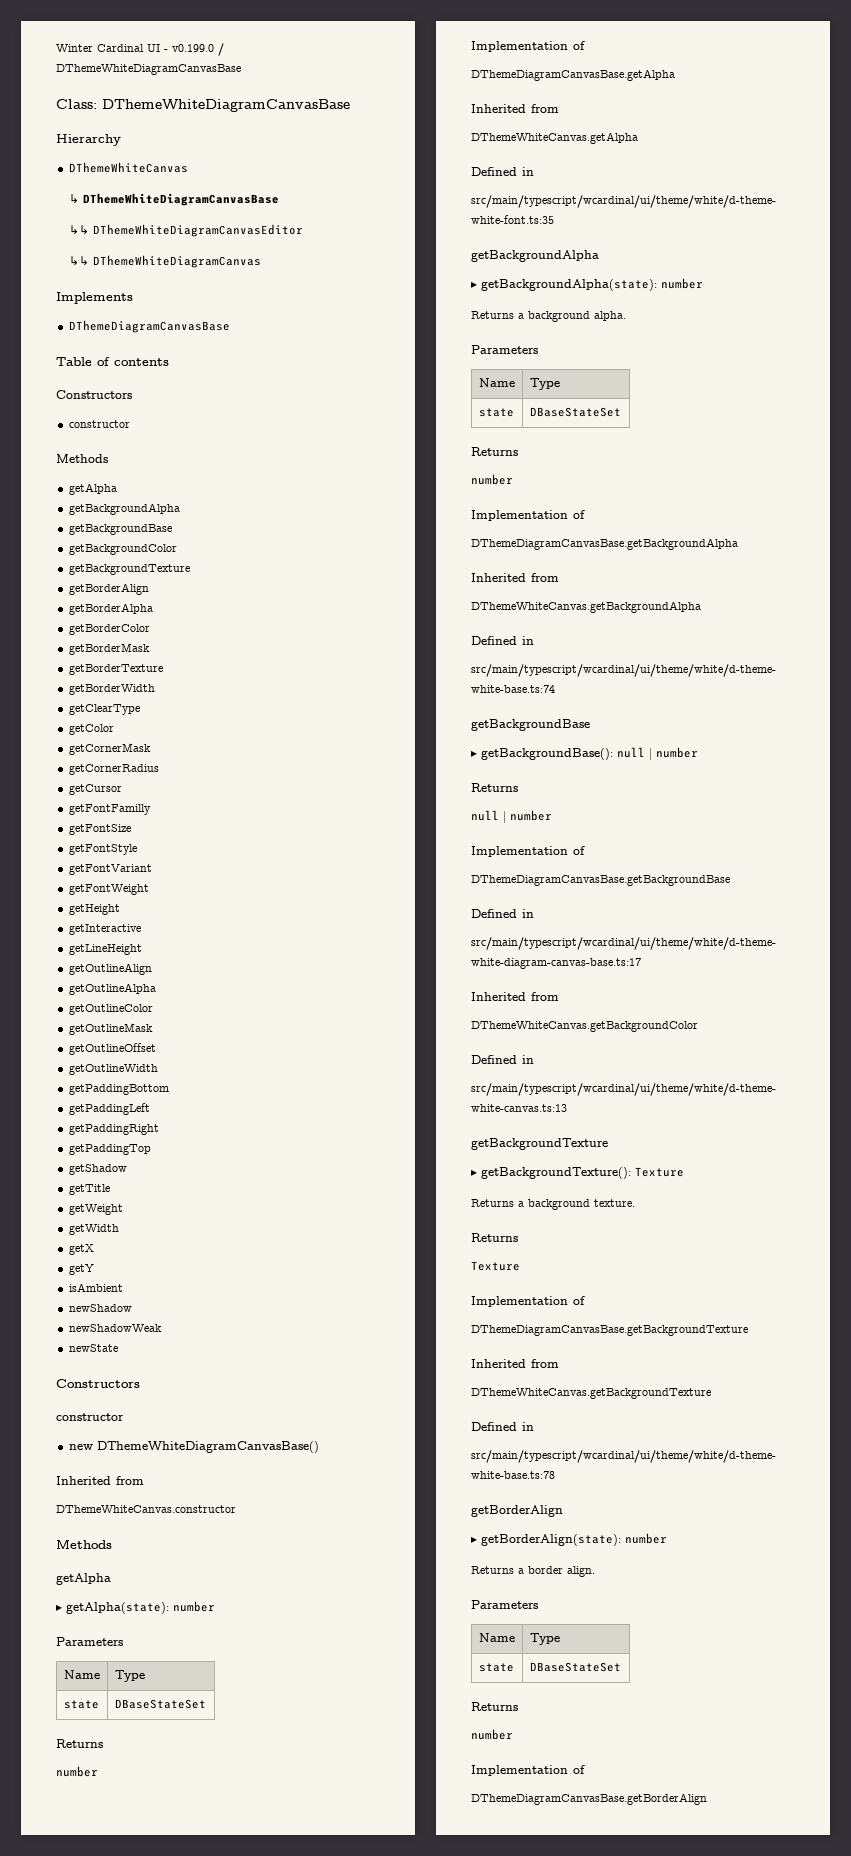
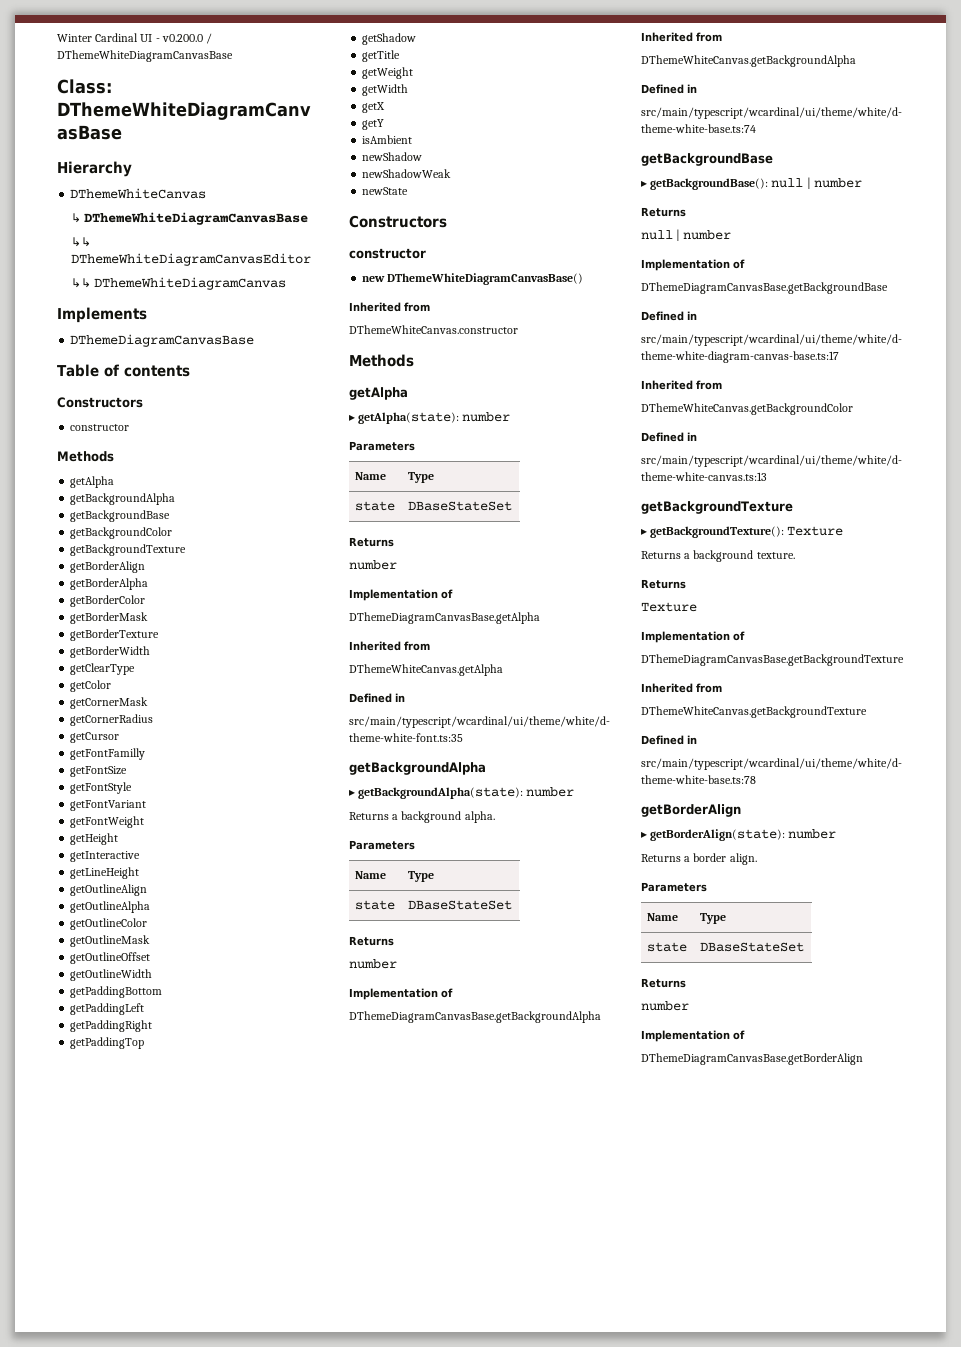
[172,44,214,52] v0.199.0 -> [161,34,203,42] v0.200.0

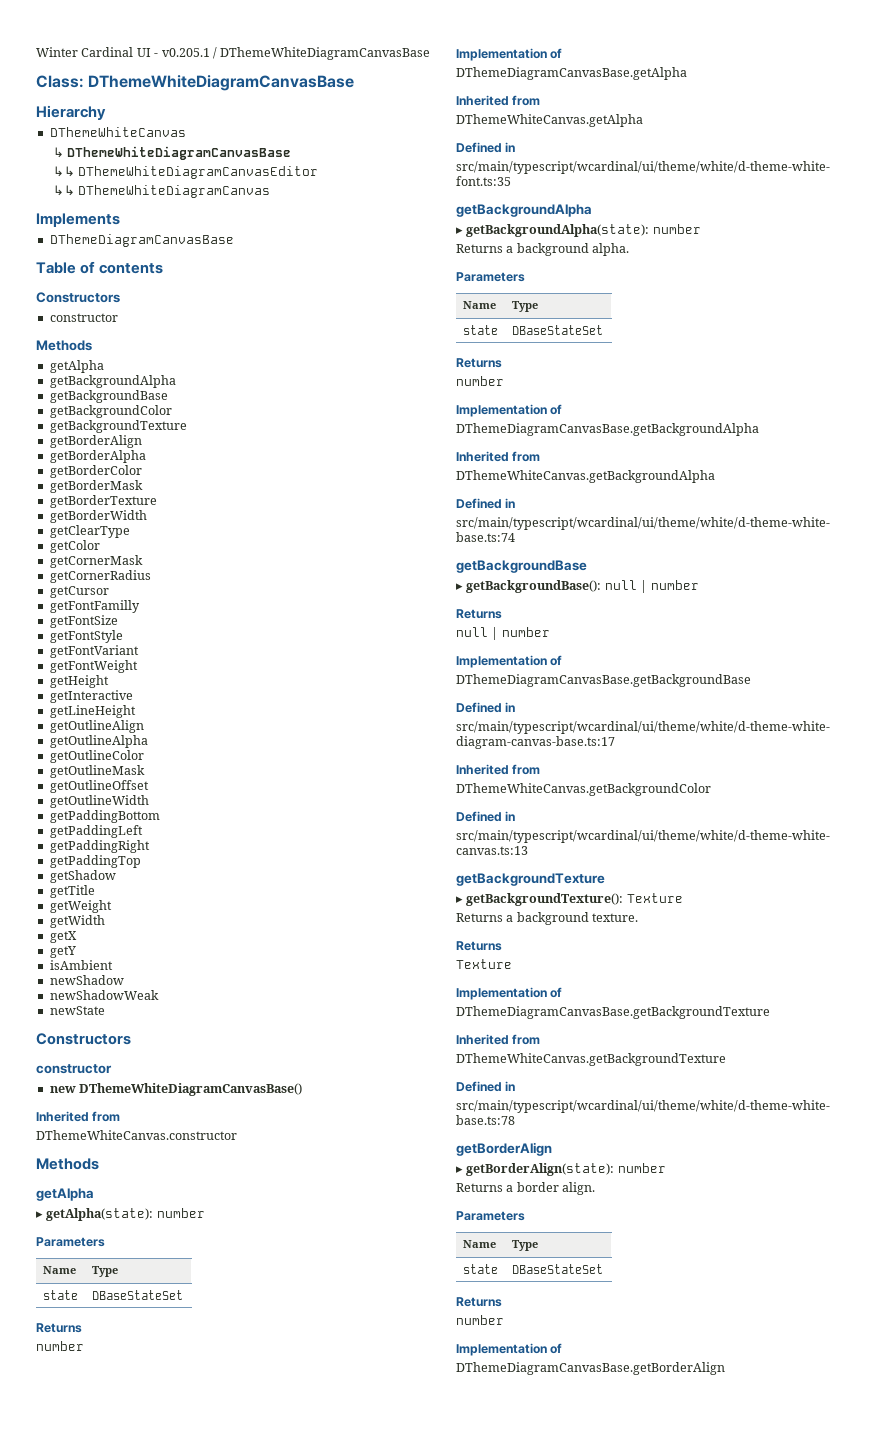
[161,34,203,42] v0.200.0 -> [161,48,210,57] v0.205.1

